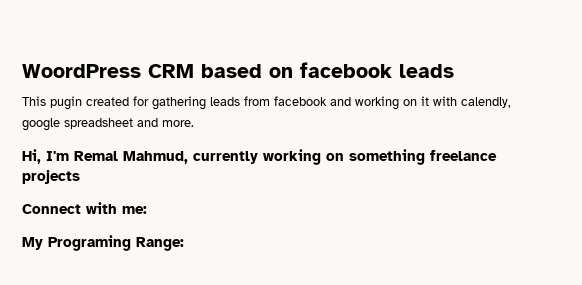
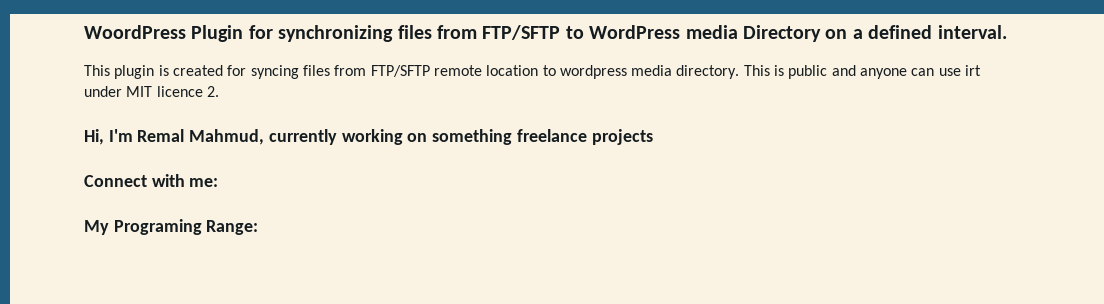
[148,62,454,78] [22,96,511,110] [22,118,194,131] CRM based on facebook leads // This pugin created for gathering leads from facebook and working on it with calendly, google spreadsheet and more. -> [191,25,1007,42] [84,65,982,79] [84,86,219,97] Plugin for synchronizing files from FTP/SFTP to WordPress media Directory on a defined interval. // This plugin is created for syncing files from FTP/SFTP remote location to wordpress media directory. This is public and anyone can use irt under MIT licence 2.

